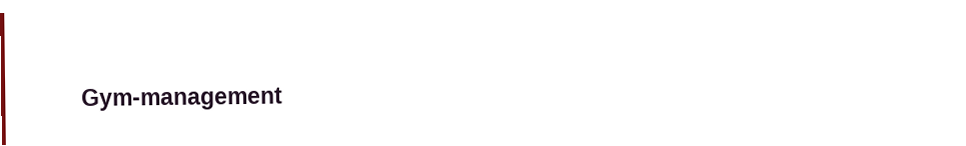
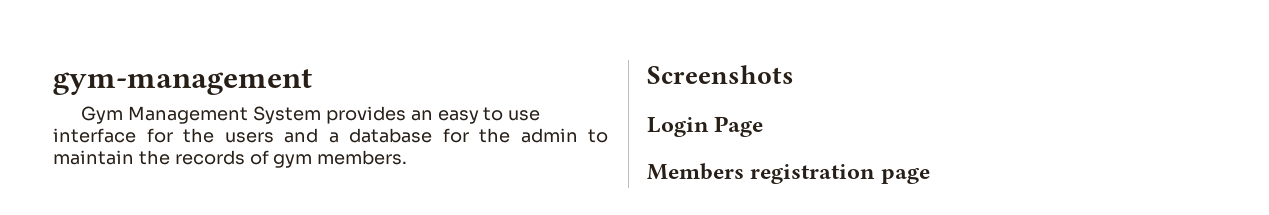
[81,86,283,112] Gym-management -> [53,69,312,95] [81,106,541,124] [53,128,608,143] [53,150,408,168] [647,65,794,84] [647,116,764,137] [647,163,930,184] gym-management // Gym Management System provides an easy to use interface for the users and a database for the admin to maintain the records of gym members. // Screenshots // Login Page // Members registration page

